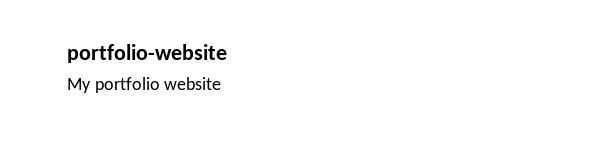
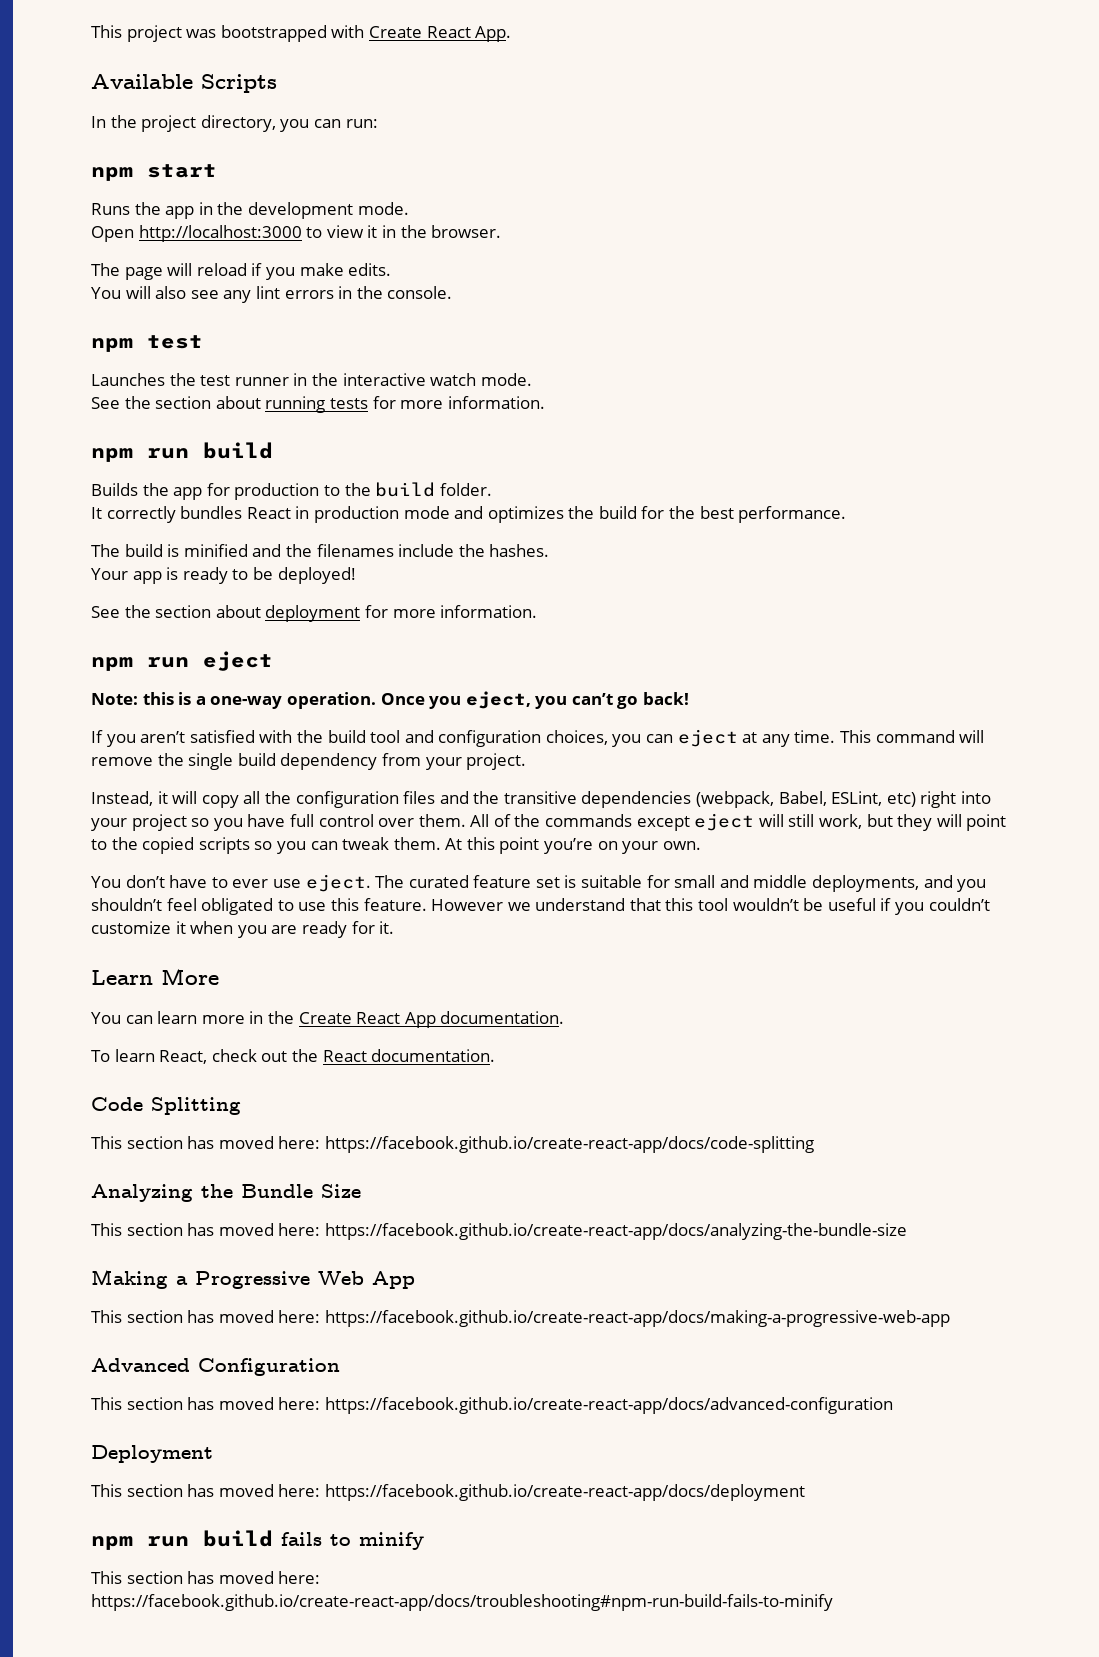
[67,44,227,63] [67,77,222,93] portfolio-website // My portfolio website -> [91,25,512,42] [91,74,277,93] [91,115,378,132] [91,164,217,181] [91,202,409,219] [91,225,502,242] [91,263,392,280] [91,286,453,303] [91,335,203,352] [91,373,532,386] [91,396,545,413] [91,442,273,462] [91,482,492,500] [91,506,847,523] [91,544,550,557] [91,567,356,584] [91,605,538,622] [91,651,273,671] [91,691,690,709] [91,729,985,747] [91,753,527,770] [91,791,992,808] [91,813,1007,831] [91,837,701,854] [91,874,987,892] [91,898,990,915] [91,921,395,938] [91,968,219,985] [91,1011,565,1028] [91,1049,496,1064] [91,1097,241,1115] [91,1136,814,1153] [91,1184,361,1202] [91,1223,907,1240] [91,1269,415,1289] [91,1310,950,1327] [91,1358,340,1376] [91,1397,893,1414] [91,1445,213,1463] [91,1484,805,1501] [91,1530,424,1550] [91,1571,321,1584] [91,1594,833,1611] This project was bootstrapped with Create React App. // Available Scripts // In the project directory, you can run: // npm start // Runs the app in the development mode. // Open http://localhost:3000 to view it in the browser. // The page will reload if you make edits. // You will also see any lint errors in the console. // npm test // Launches the test runner in the interactive watch mode. // See the section about running tests for more information. // npm run build // Builds the app for production to the build folder. // It correctly bundles React in production mode and optimizes the build for the best performance. // The build is minified and the filenames include the hashes. // Your app is ready to be deployed! // See the section about deployment for more information. // npm run eject // Note: this is a one-way operation. Once you eject, you can’t go back! // If you aren’t satisfied with the build tool and configuration choices, you can eject at any time. This command will remove the single build dependency from your project. // Instead, it will copy all the configuration files and the transitive dependencies (webpack, Babel, ESLint, etc) right into your project so you have full control over them. All of the commands except eject will still work, but they will point to the copied scripts so you can tweak them. At this point you’re on your own. // You don’t have to ever use eject. The curated feature set is suitable for small and middle deployments, and you shouldn’t feel obligated to use this feature. However we understand that this tool wouldn’t be useful if you couldn’t customize it when you are ready for it. // Learn More // You can learn more in the Create React App documentation. // To learn React, check out the React documentation. // Code Splitting // This section has moved here: https://facebook.github.io/create-react-app/docs/code-splitting // Analyzing the Bundle Size // This section has moved here: https://facebook.github.io/create-react-app/docs/analyzing-the-bundle-size // Making a Progressive Web App // This section has moved here: https://facebook.github.io/create-react-app/docs/making-a-progressive-web-app // Advanced Configuration // This section has moved here: https://facebook.github.io/create-react-app/docs/advanced-configuration // Deployment // This section has moved here: https://facebook.github.io/create-react-app/docs/deployment // npm run build fails to minify // This section has moved here: https://facebook.github.io/create-react-app/docs/troubleshooting#npm-run-build-fails-to-minify

